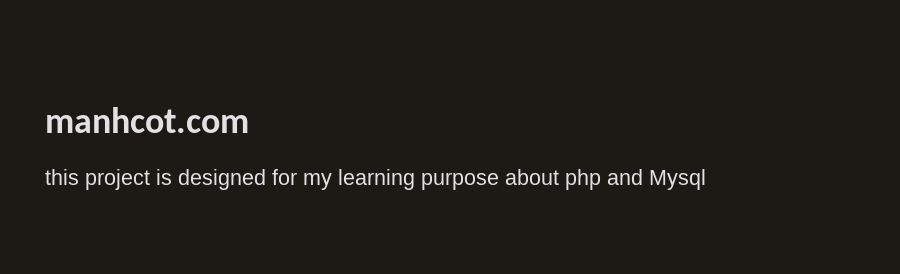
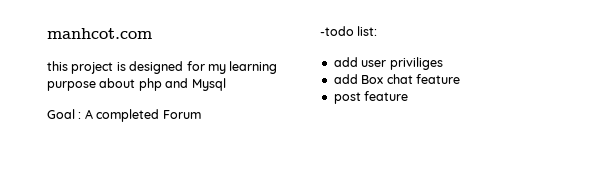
(706, 179) none -> [47,109,201,122] [320,26,378,36] [333,57,443,70] [333,74,460,84] [333,91,409,104] // Goal : A completed Forum // -todo list: // add user priviliges // add Box chat feature // post feature

